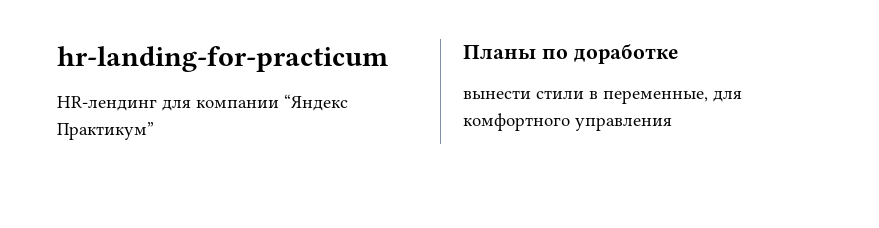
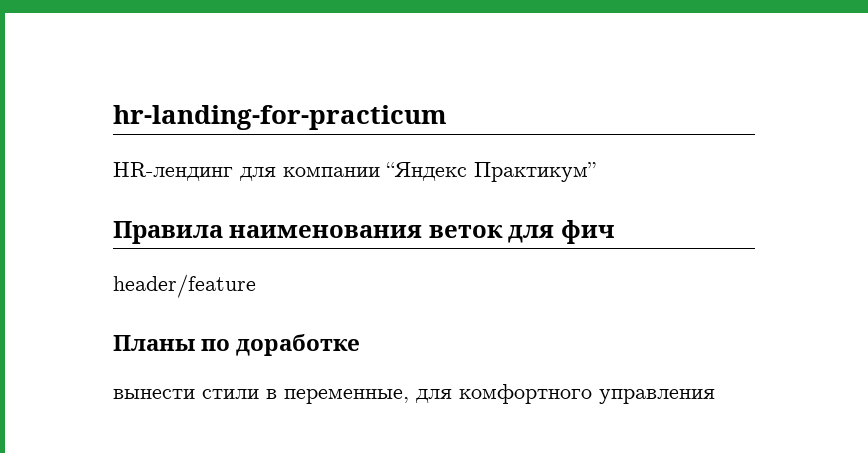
(154, 131) none -> [113,220,614,244] [113,274,256,298] // Правила наименования веток для фич // header/feature

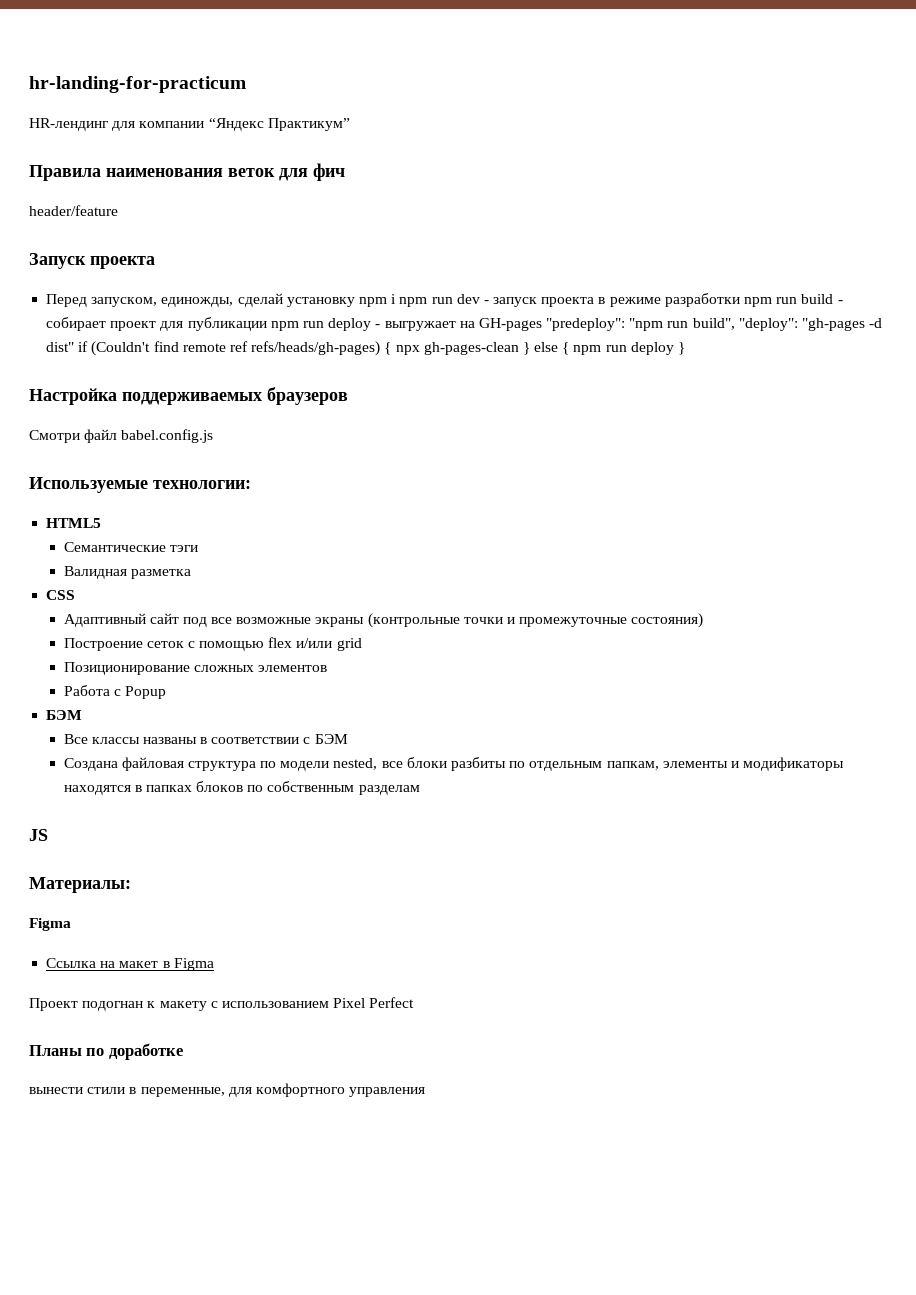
(256, 286) none -> [29,253,155,269] [46,293,843,307] [46,317,883,331] [46,341,686,356] [29,387,348,405] [29,429,214,443] [29,477,251,493] [46,518,102,528] [63,542,198,552] [63,566,191,579] [46,590,76,600] [63,613,704,628] [63,637,362,651] [63,662,327,675] [63,685,166,699] [46,710,83,720] [63,734,348,744] [63,757,845,771] [63,781,420,795] [29,829,48,841] [29,877,131,893] [29,918,71,931] [46,958,214,971] [29,997,415,1011] // Запуск проекта // Перед запуском, единожды, сделай установку npm i npm run dev - запуск проекта в режиме разработки npm run build - собирает проект для публикации npm run deploy - выгружает на GH-pages "predeploy": "npm run build", "deploy": "gh-pages -d dist" if (Couldn't find remote ref refs/heads/gh-pages) { npx gh-pages-clean } else { npm run deploy } // Настройка поддерживаемых браузеров // Смотри файл babel.config.js // Используемые технологии: // HTML5 // Семантические тэги // Валидная разметка // CSS // Адаптивный сайт под все возможные экраны (контрольные точки и промежуточные состояния) // Построение сеток с помощью flex и/или grid // Позиционирование сложных элементов // Работа с Popup // БЭМ // Все классы названы в соответствии с БЭМ // Создана файловая структура по модели nested, все блоки разбиты по отдельным папкам, элементы и модификаторы находятся в папках блоков по собственным разделам // JS // Материалы: // Figma // Ссылка на макет в Figma // Проект подогнан к макету с использованием Pixel Perfect

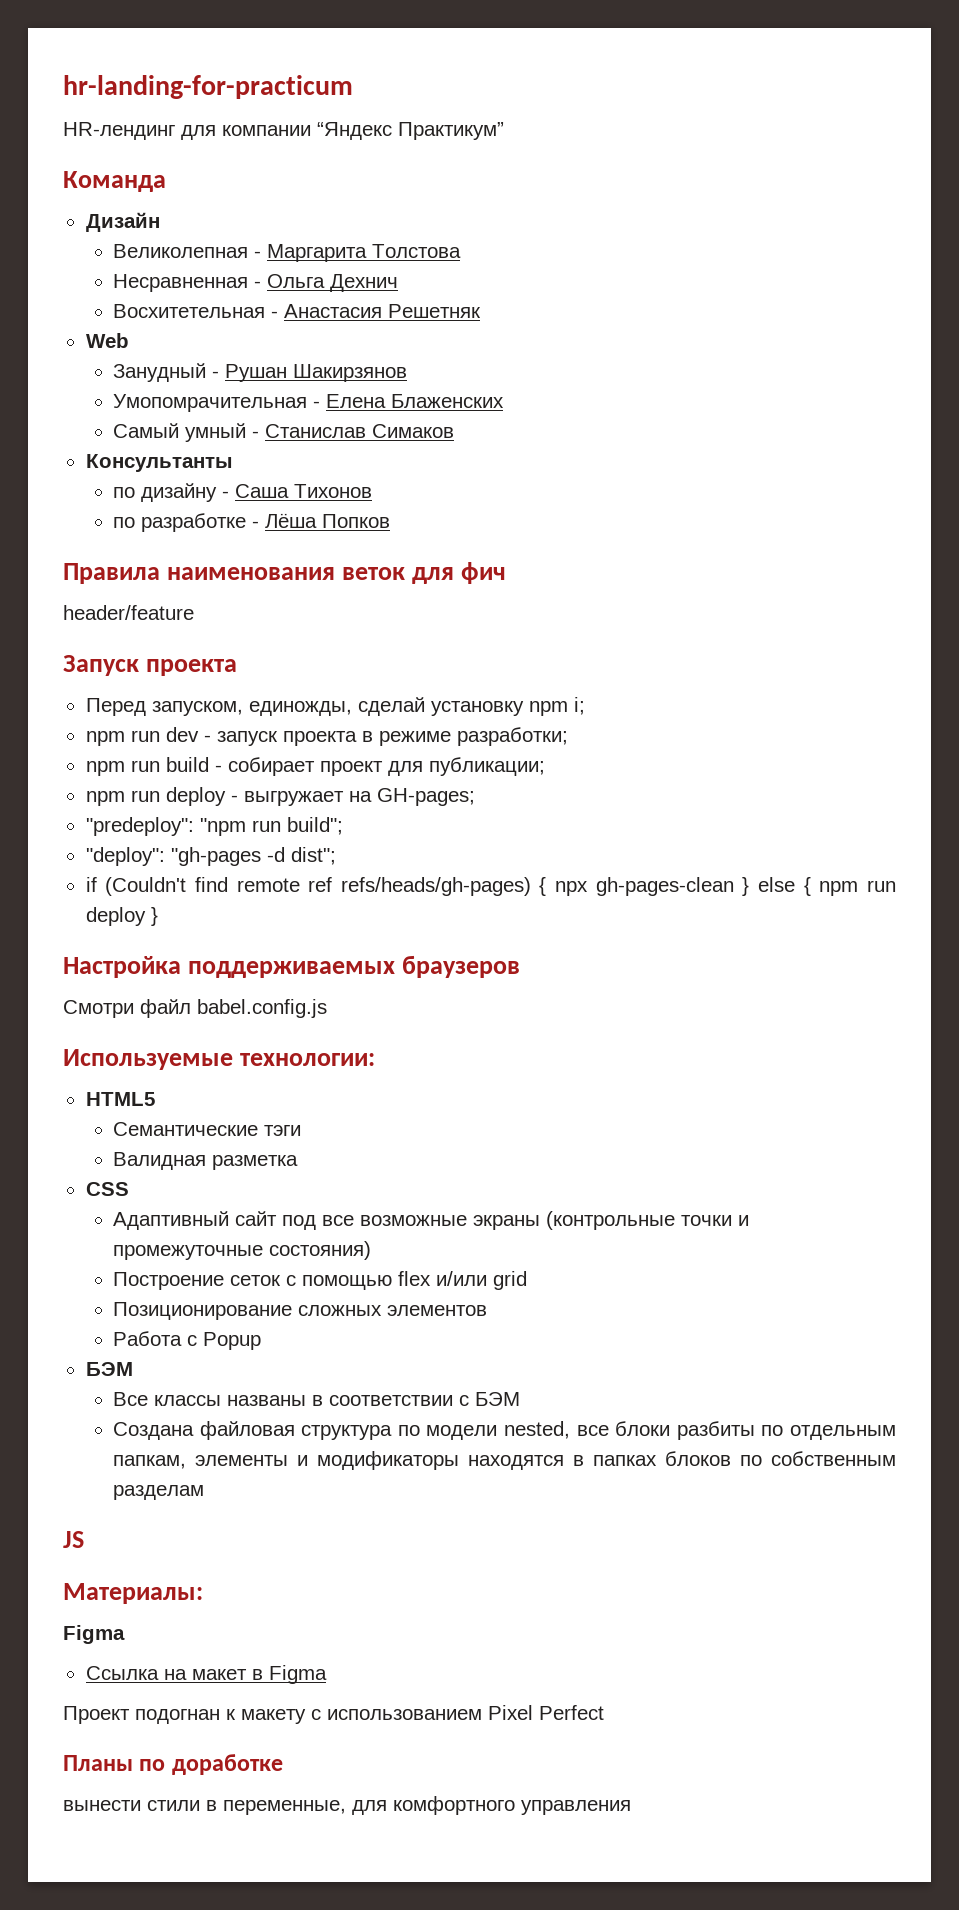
(350, 124) none -> [63,171,166,192] [85,212,160,232] [113,244,462,262] [113,274,399,292] [113,304,482,318] [85,333,129,348] [113,363,408,382] [113,394,505,412] [113,423,455,442] [85,454,233,472] [113,483,373,502] [113,513,391,532] // Команда // Дизайн // Великолепная - Маргарита Толстова // Несравненная - Ольга Дехнич // Восхитетельная - Анастасия Решетняк // Web // Занудный - Рушан Шакирзянов // Умопомрачительная - Елена Блаженских // Самый умный - Станислав Симаков // Консультанты // по дизайну - Саша Тихонов // по разработке - Лёша Попков
[391,294,397,304] i -> [573,697,585,715] i; //
[664,293,740,307] разработки -> [456,727,568,746] разработки; //
[187,317,267,331] публикации -> [428,757,545,776] публикации; //
[478,318,542,331] GH-pages -> [376,788,475,806] GH-pages; //
[692,318,735,330] build", -> [286,817,343,835] build"; //
[46,342,75,352] dist" -> [290,847,336,865] dist"; //

